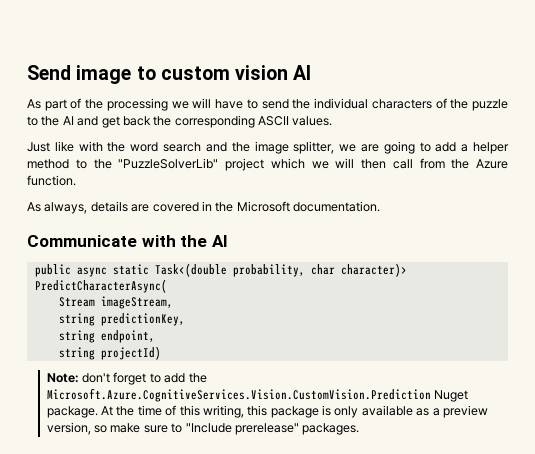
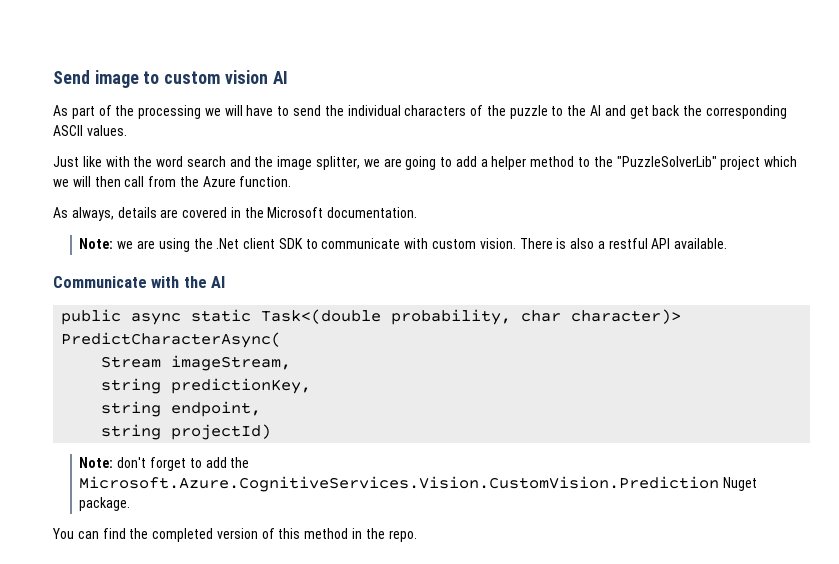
(380, 206) none -> [79,238,728,252] // Note: we are using the .Net client SDK to communicate with custom vision. There is also a restful API available.
[101,405,488,418] [46,422,360,435] At the time of this writing, this package is only available as a preview version, so make sure to "Include prerelease" packages. -> [52,528,417,542] // You can find the completed version of this method in the repo.

